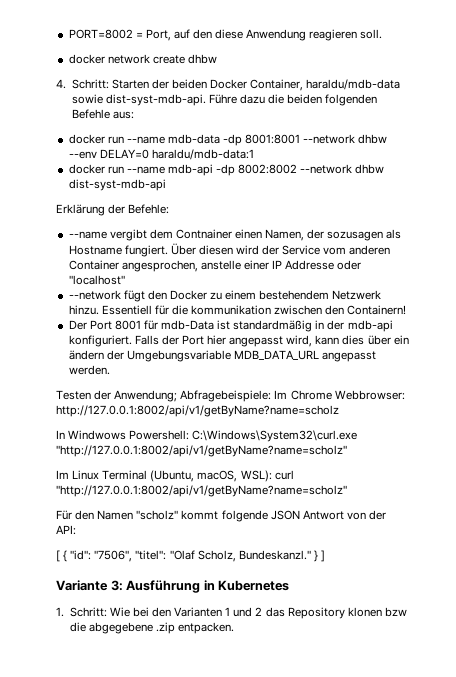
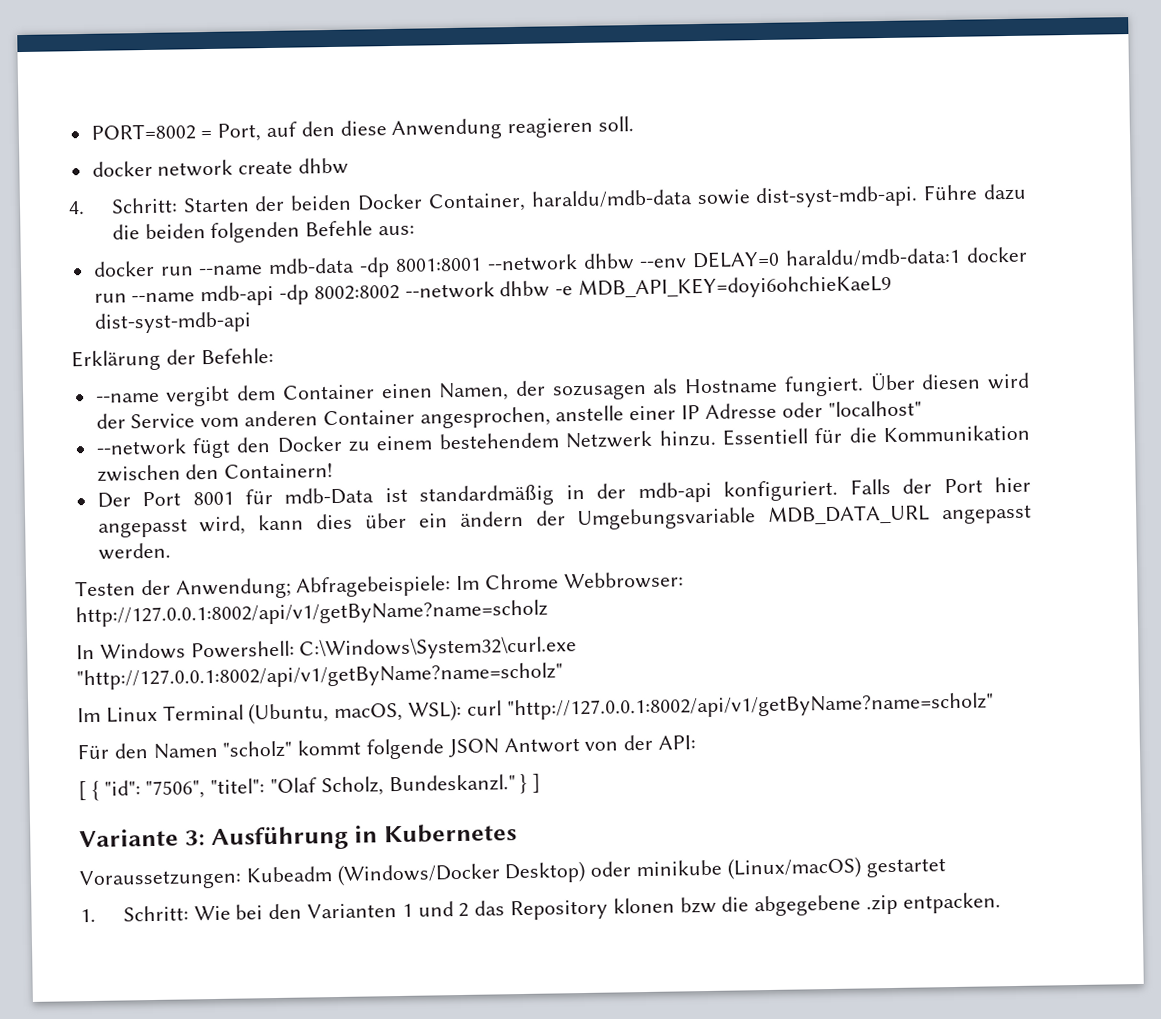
(254, 154) // -> (962, 257) none
(385, 169) none -> [555,274,893,301] -e MDB_API_KEY=doyi6ohchieKaeL9
[175,229,232,239] Contnainer -> [281,384,375,400] Container
[285,260,335,270] Addresse -> [704,402,777,419] Adresse
[191,305,272,315] kommunikation -> [882,424,1030,443] Kommunikation
[68,430,127,440] Windwows -> [99,642,186,660] Windows
(290, 585) none -> [79,856,946,891] // Voraussetzungen: Kubeadm (Windows/Docker Desktop) oder minikube (Linux/macOS) gestartet

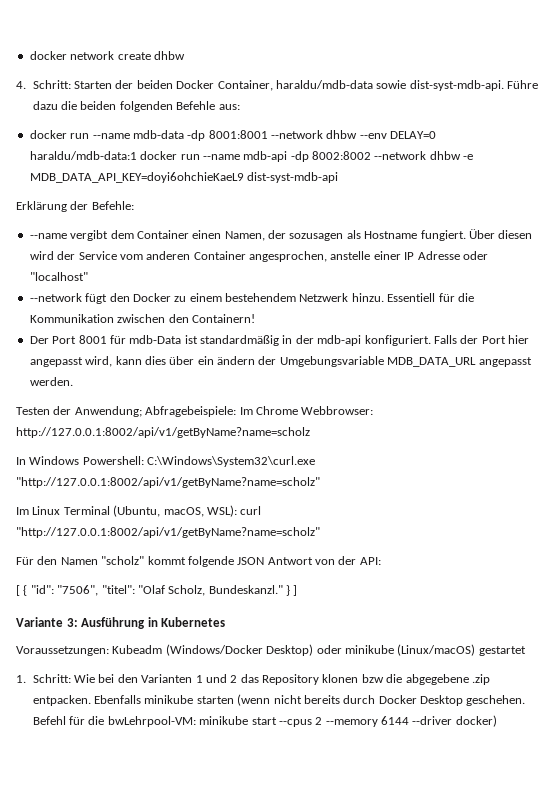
[90,116,635,142] PORT=8002 = Port, auf den diese Anwendung reagieren soll. // -> (29, 55) none
[578,274,893,301] MDB_API_KEY=doyi6ohchieKaeL9 -> [29,172,244,183] MDB_DATA_API_KEY=doyi6ohchieKaeL9
(1001, 903) none -> [94,694,526,706] [32,715,497,727] Ebenfalls minikube starten (wenn nicht bereits durch Docker Desktop geschehen. Befehl für die bwLehrpool-VM: minikube start --cpus 2 --memory 6144 --driver docker)

